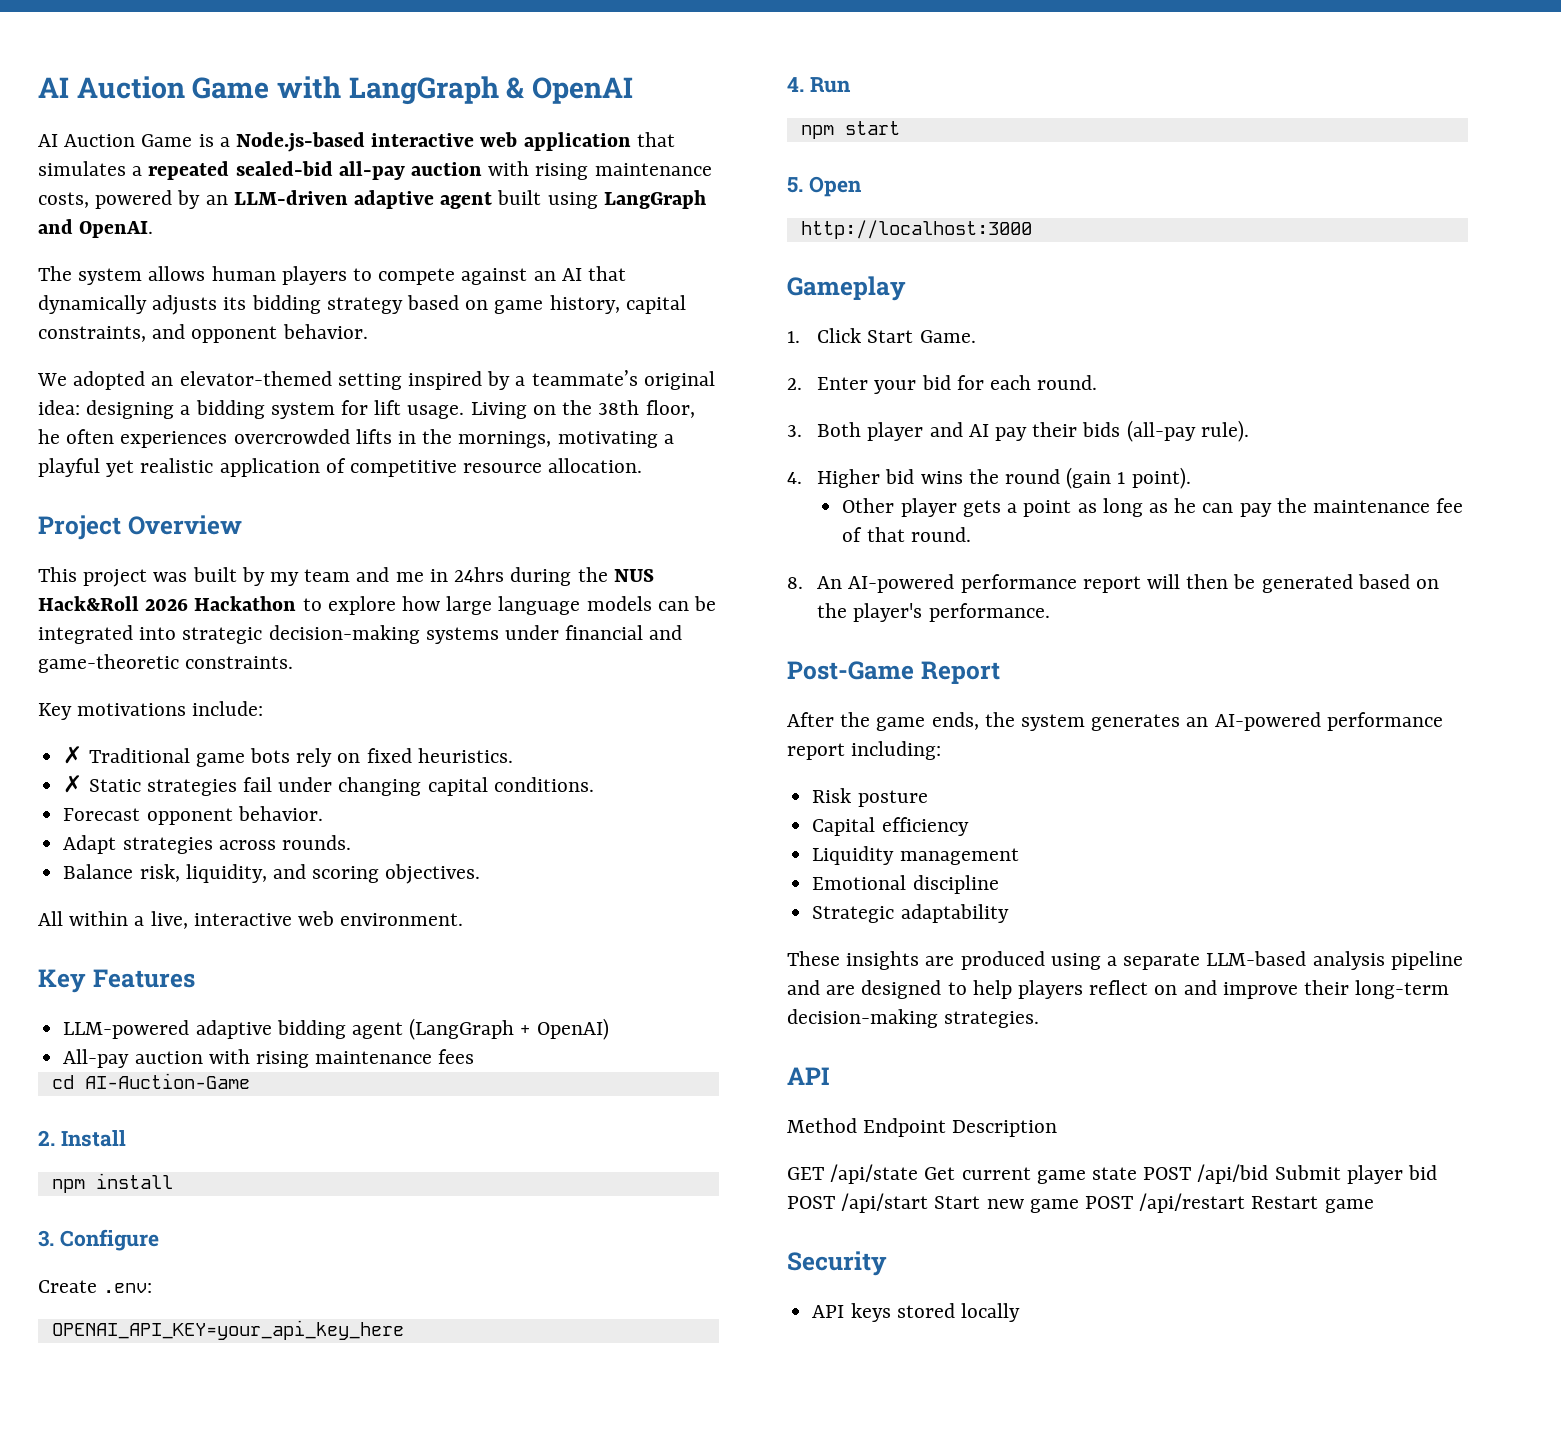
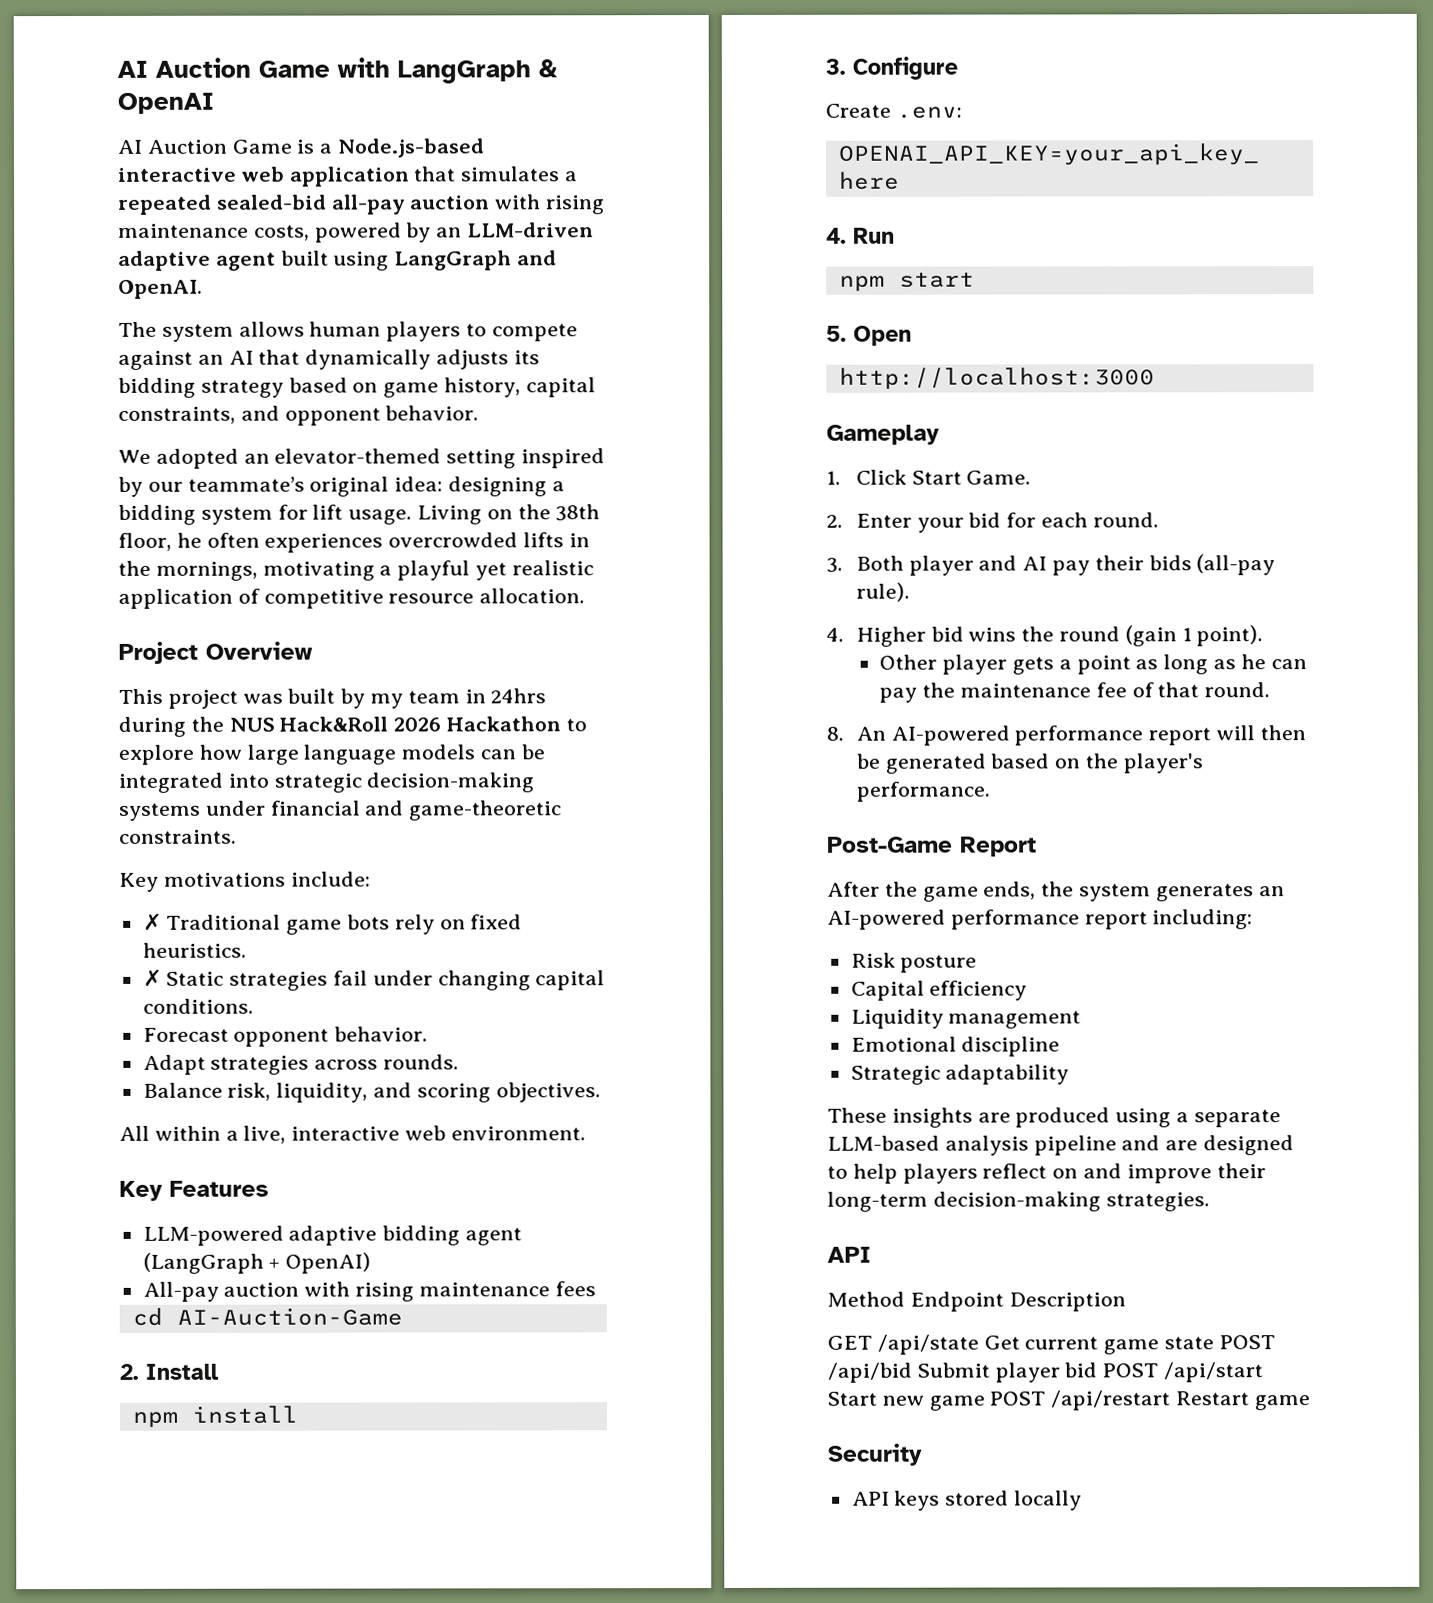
[515,376,526,386] a -> [147,481,183,492] our
[356,567,424,582] and me -> (460, 697) none

